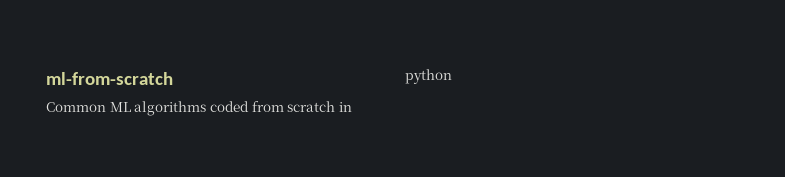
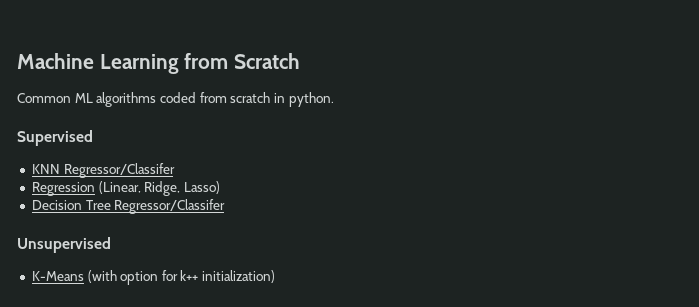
[46,72,173,85] ml-from-scratch -> [17,53,301,74] Machine Learning from Scratch
[405,69,452,84] python -> [288,92,334,107] [17,130,93,146] [31,163,175,178] [31,181,220,196] [31,199,226,214] [17,237,111,253] [31,270,276,285] python. // Supervised // KNN Regressor/Classifer // Regression (Linear, Ridge, Lasso) // Decision Tree Regressor/Classifer // Unsupervised // K-Means (with option for k++ initialization)

